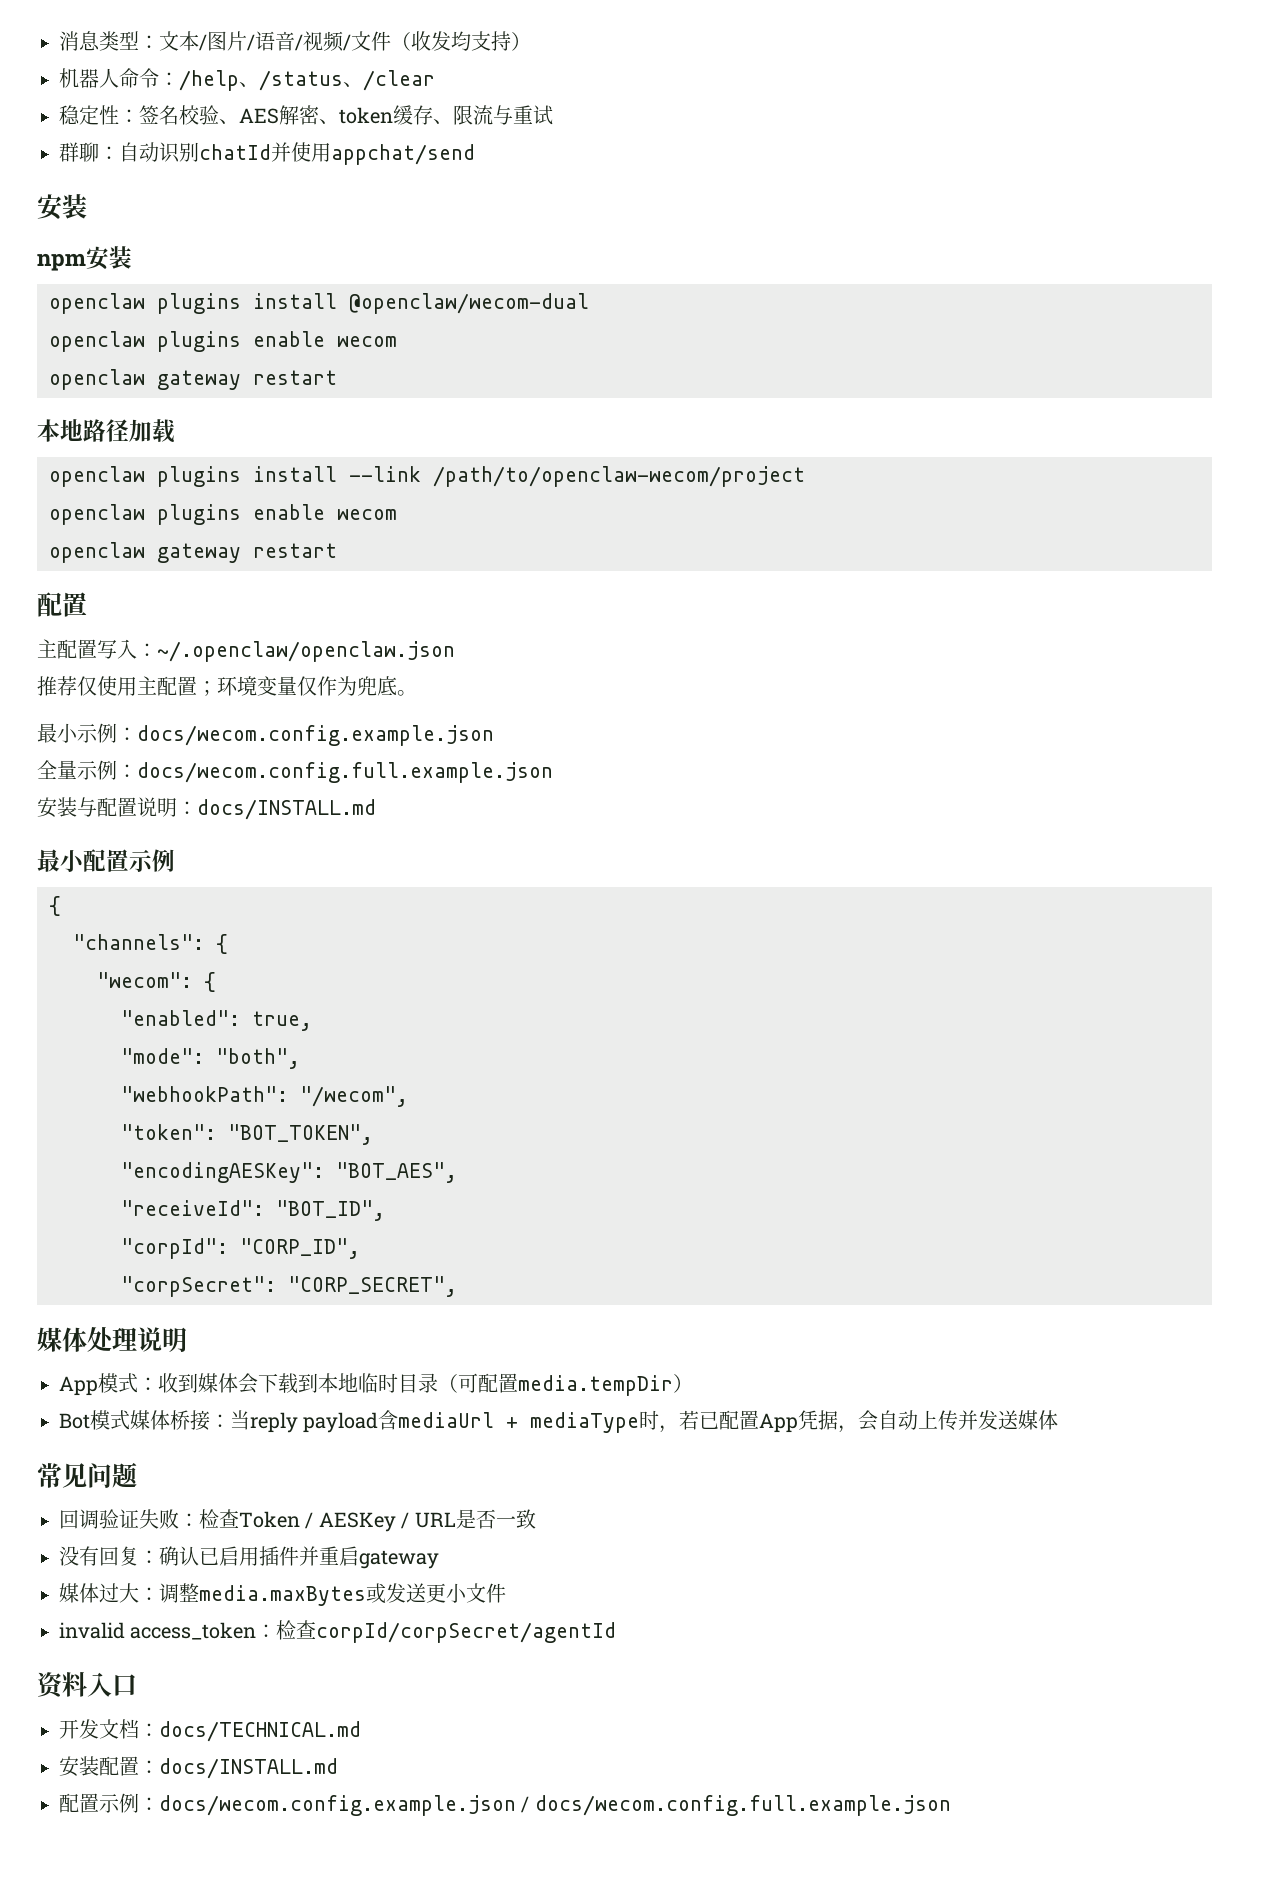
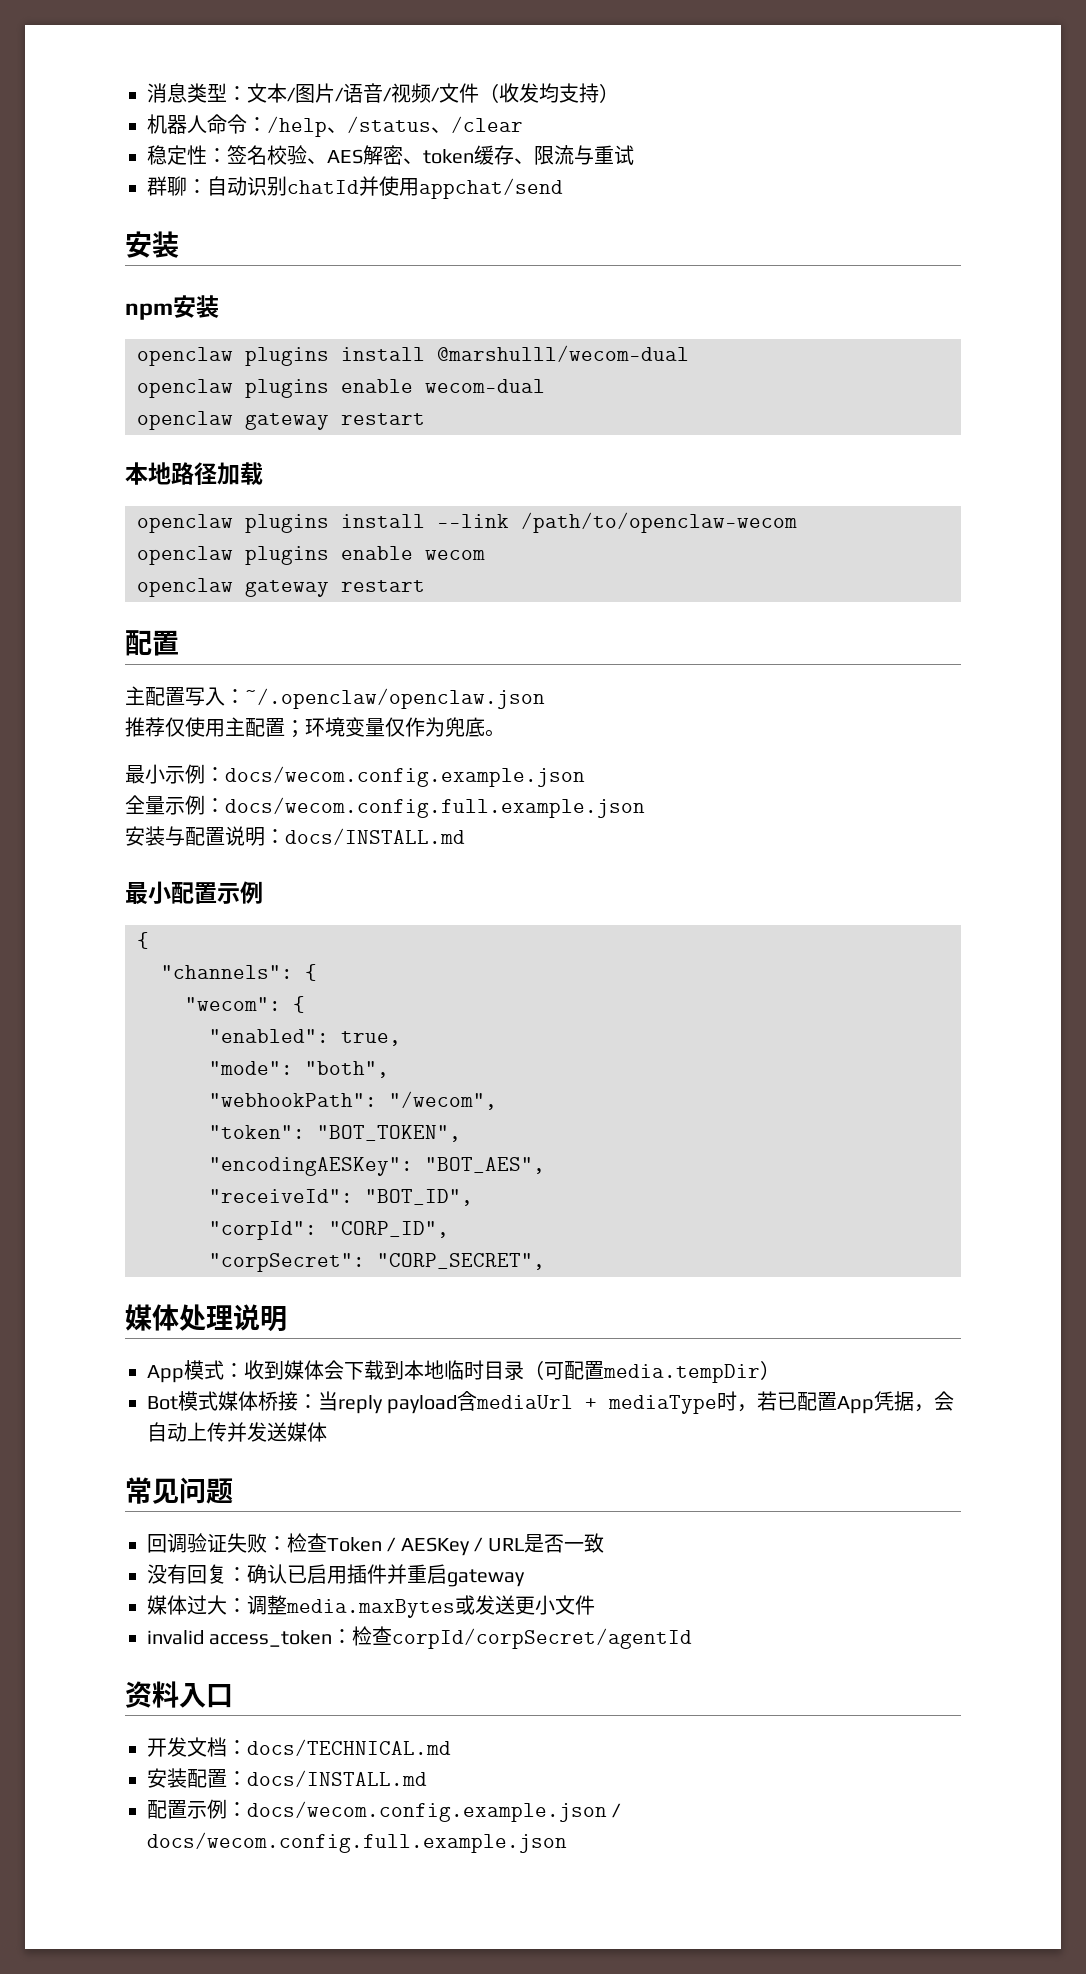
[349,293,589,314] [49,331,397,352] @openclaw/wecom-dual // openclaw plugins enable wecom -> [437,345,689,362] [137,379,545,398] @marshulll/wecom-dual // openclaw plugins enable wecom-dual
[433,466,805,487] /path/to/openclaw-wecom/project -> [521,512,797,533] /path/to/openclaw-wecom

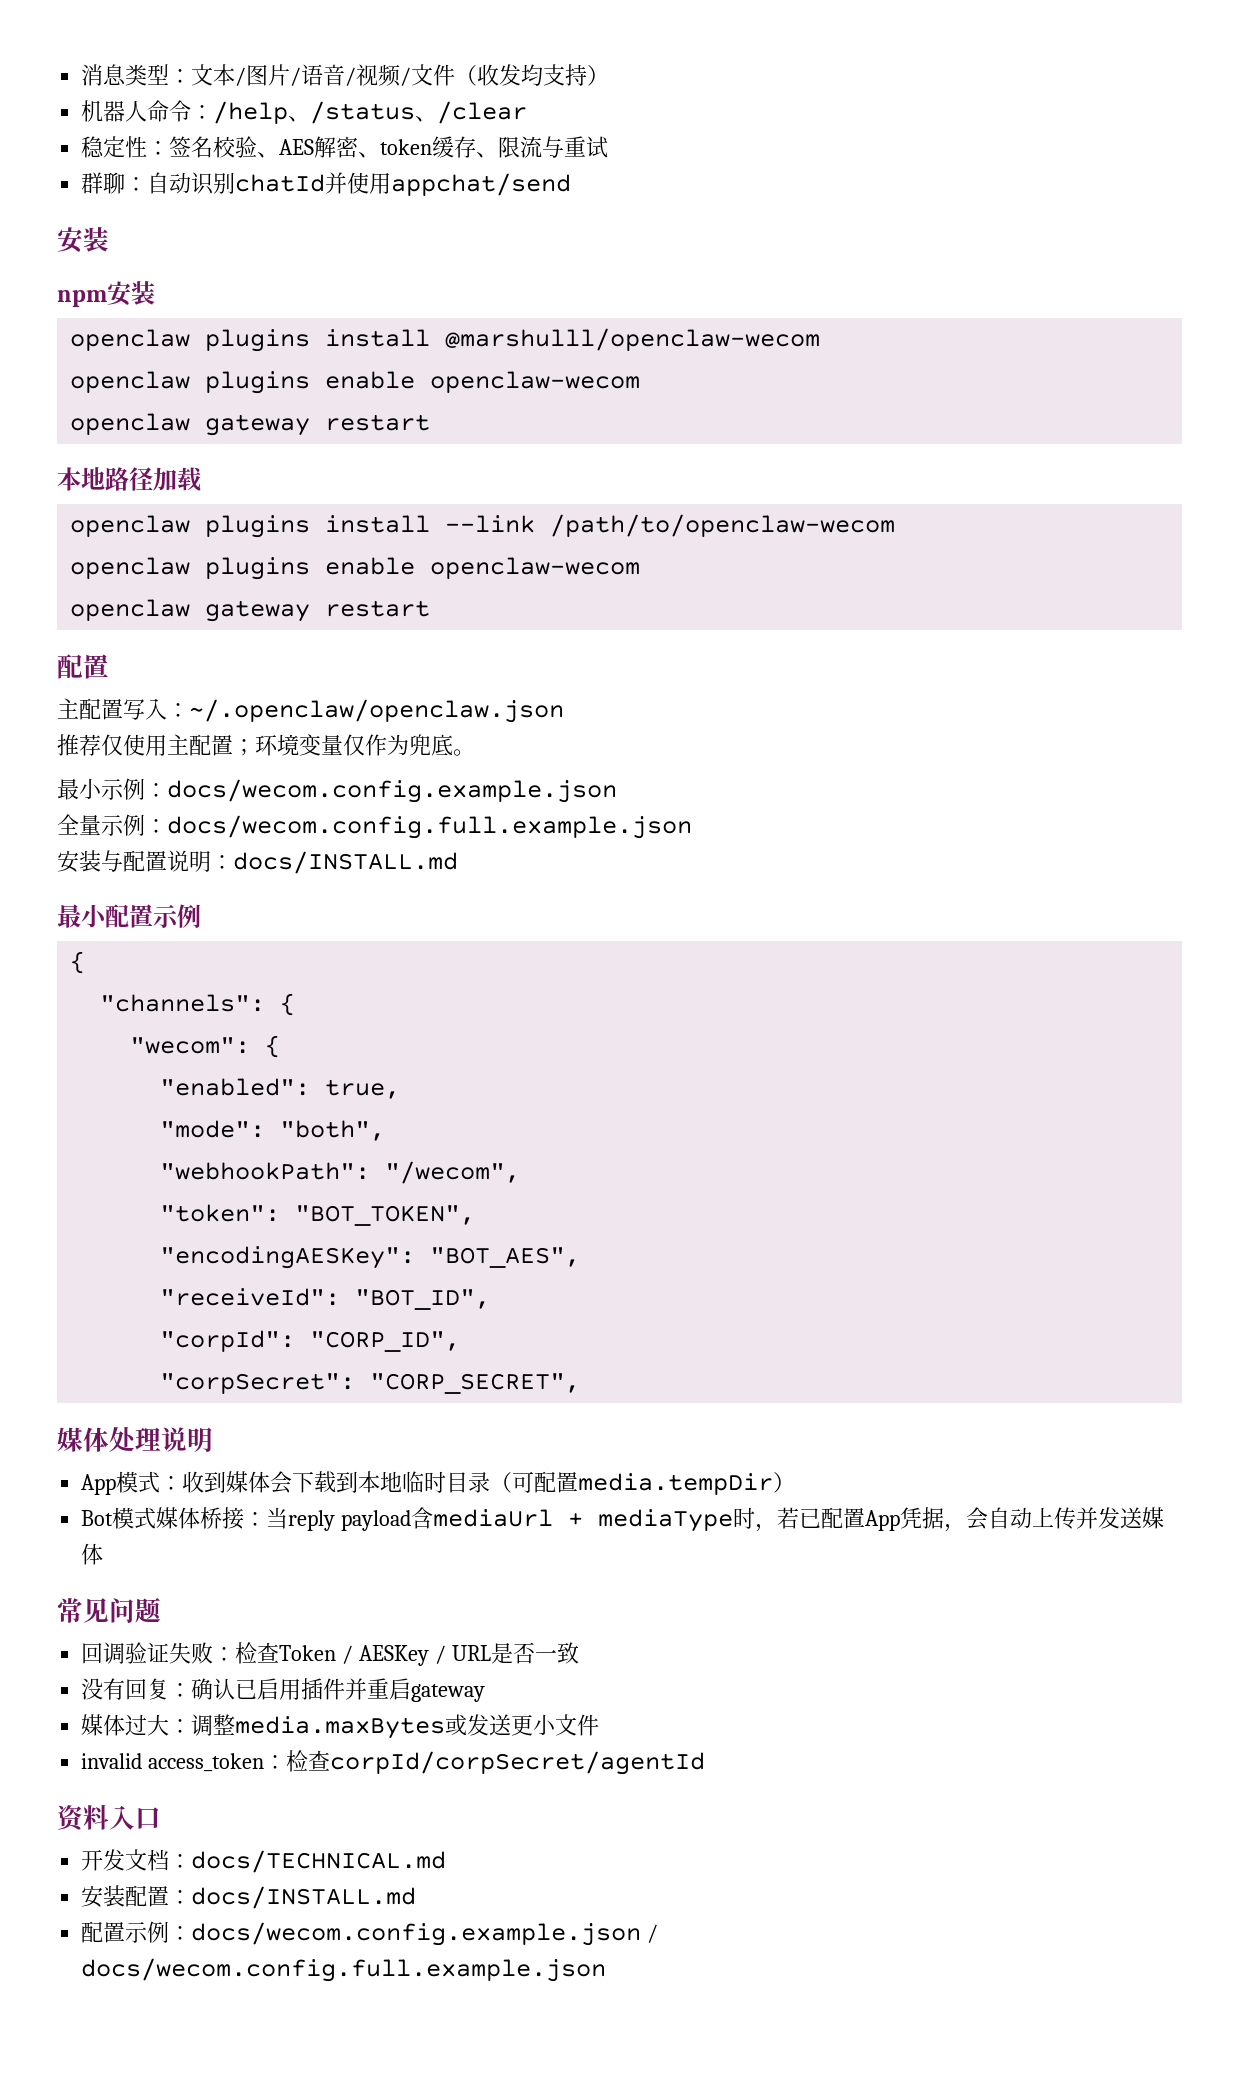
[437,345,689,362] [137,379,545,398] @marshulll/wecom-dual // openclaw plugins enable wecom-dual -> [445,328,821,351] [70,371,641,394] @marshulll/openclaw-wecom // openclaw plugins enable openclaw-wecom
[425,550,485,560] wecom -> [430,557,641,579] openclaw-wecom

